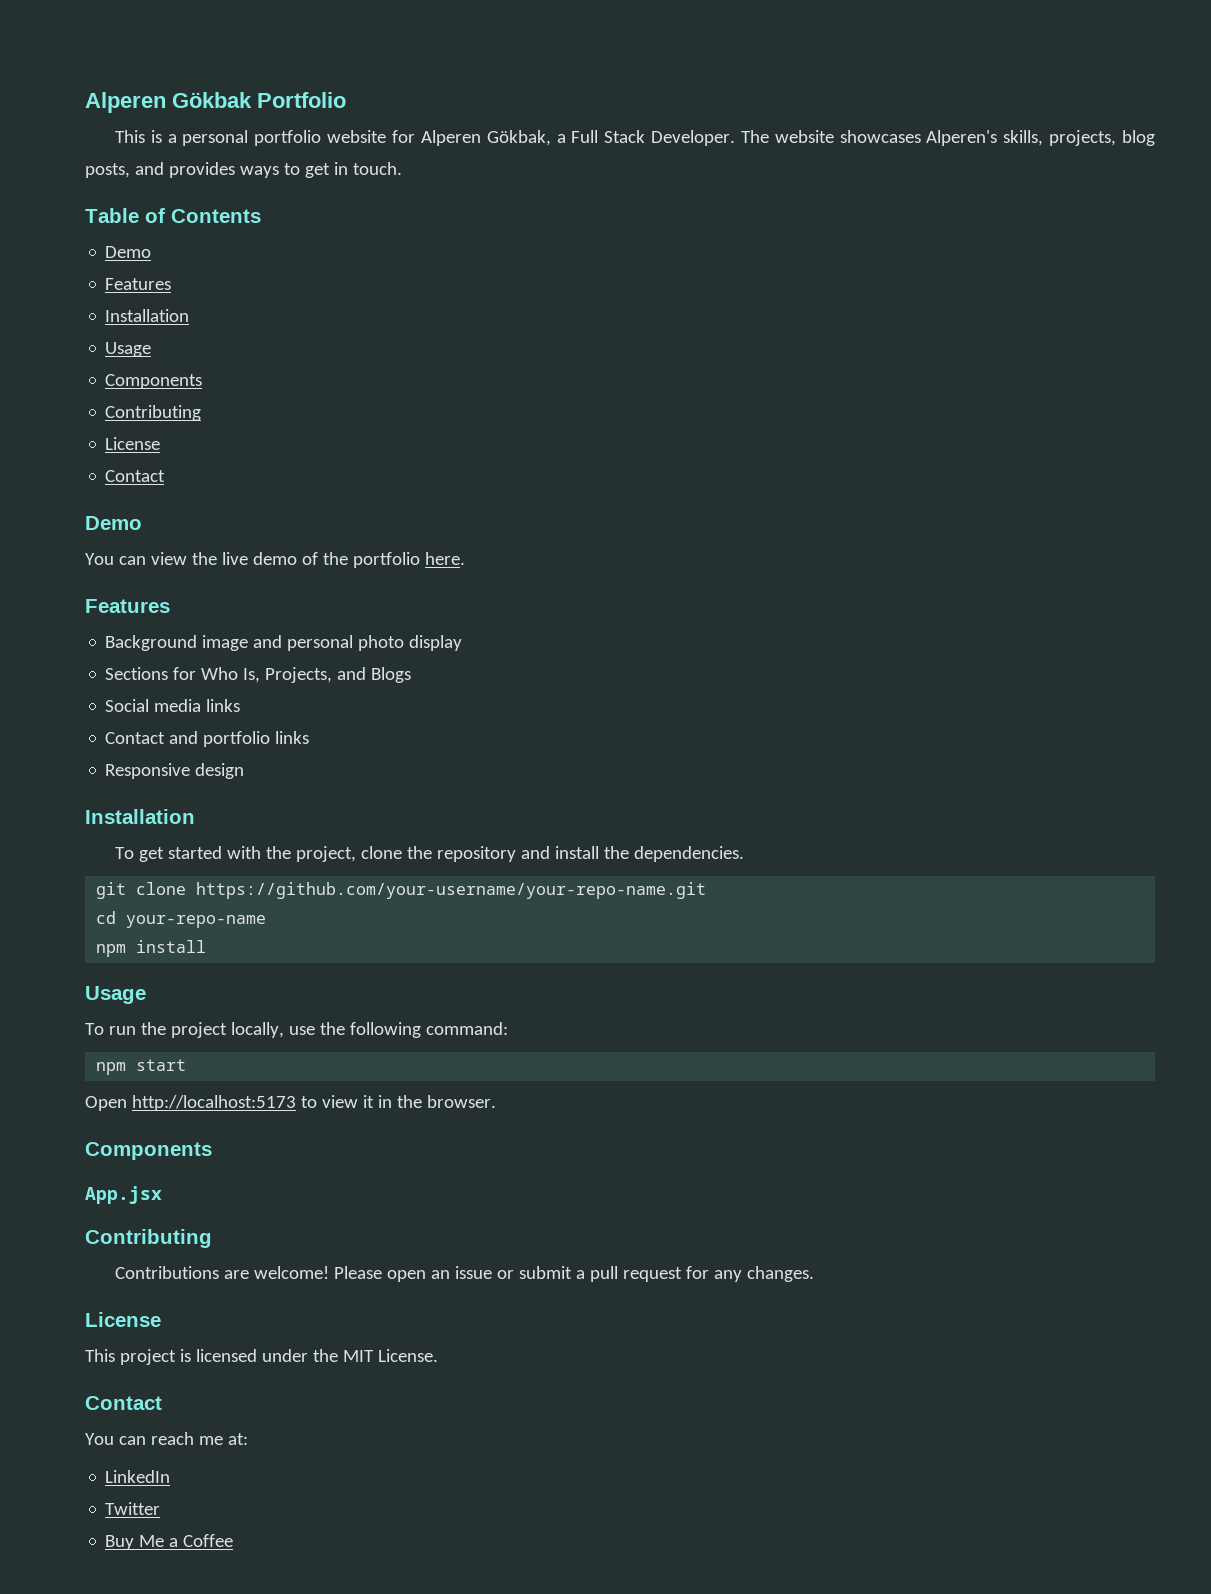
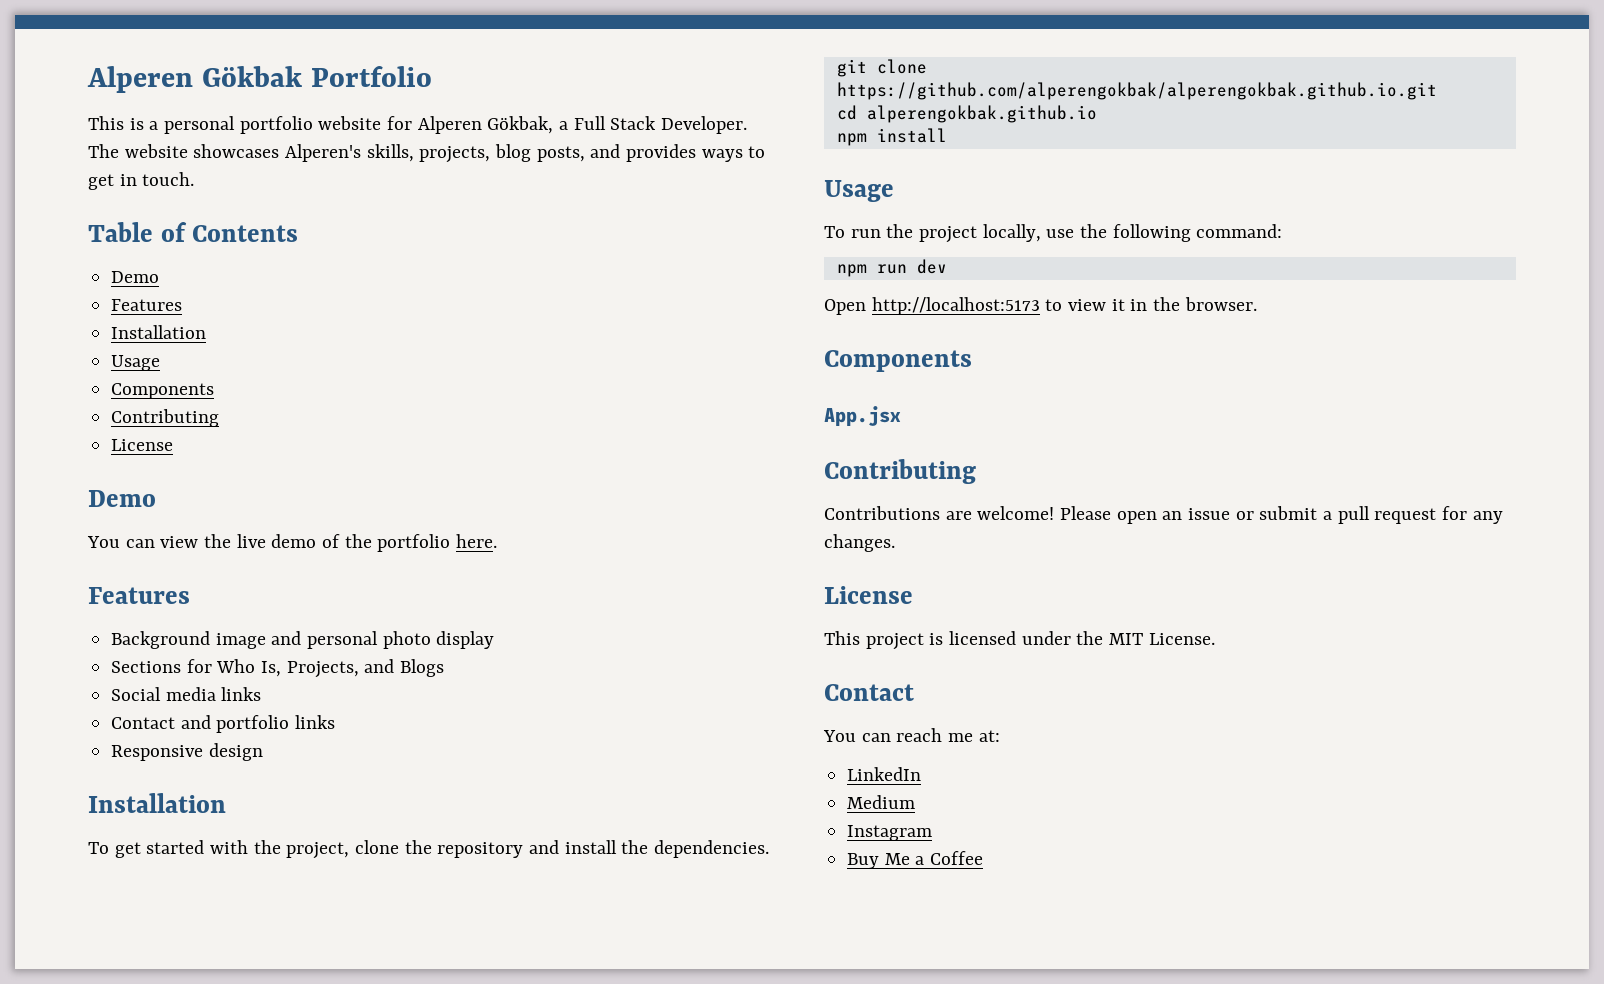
[105,470,166,482] // Contact -> (174, 445) none
[196,882,707,899] https://github.com/your-username/your-repo-name.git -> [836,82,1437,100] https://github.com/alperengokbak/alperengokbak.github.io.git
[126,915,267,928] your-repo-name -> [866,105,1097,123] alperengokbak.github.io
[136,1059,187,1071] start -> [876,259,947,274] run dev
[105,1502,161,1515] Twitter -> [847,795,916,809] [847,825,933,841] Medium // Instagram

